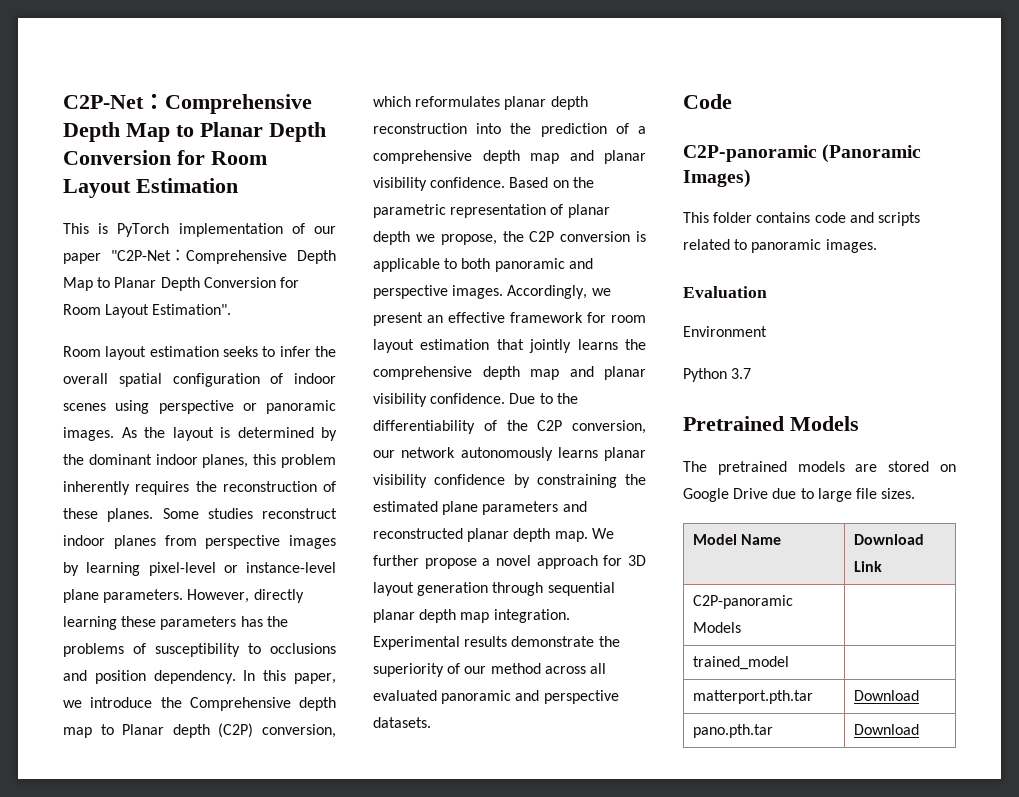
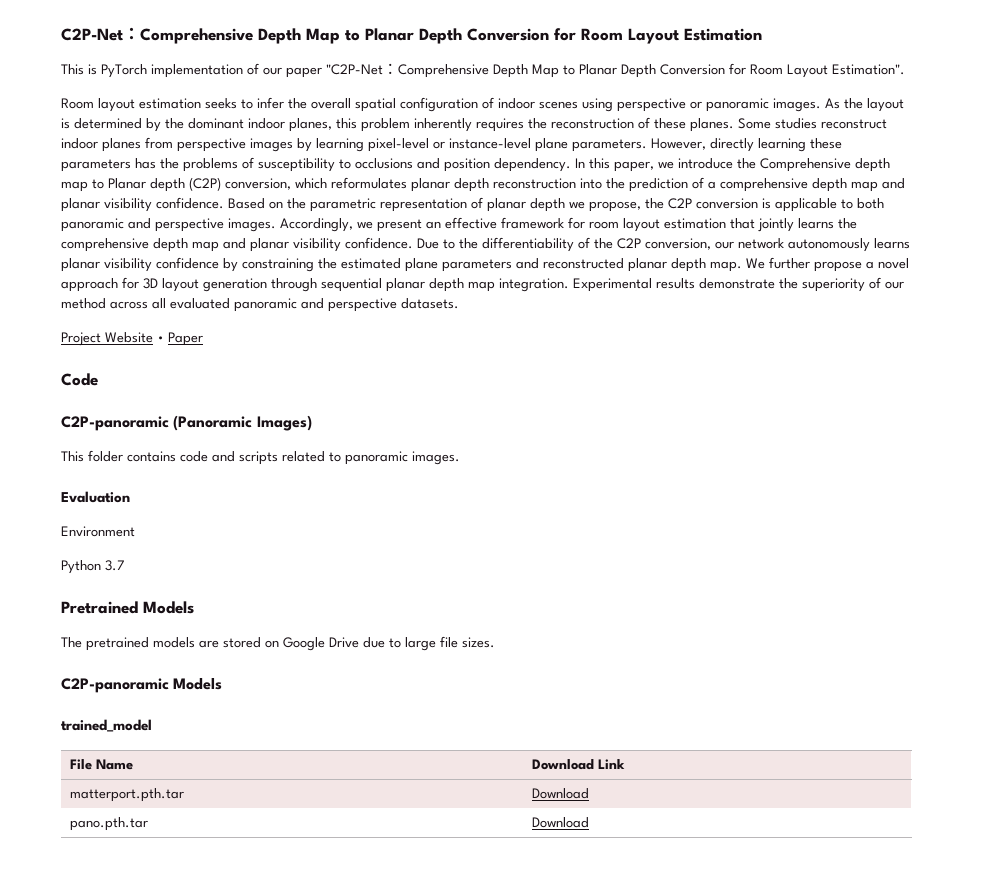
(431, 722) none -> [61,332,203,346] // Project Website • Paper
[692,534,737,545] // Model -> [61,678,223,693] [61,719,152,732] [69,759,92,770] // C2P-panoramic Models // trained_model // File
[692,595,793,609] [692,622,741,633] [692,656,789,670] // C2P-panoramic Models | // trained_model | -> (625, 764) none

